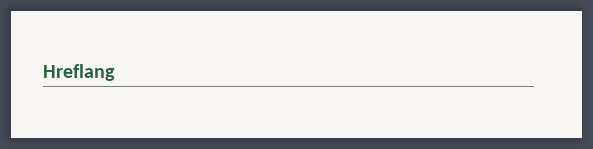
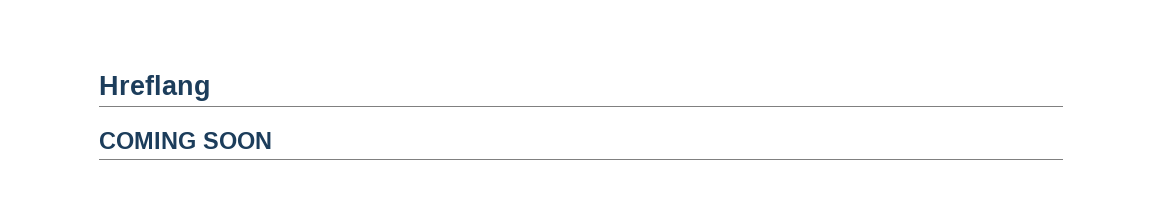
(115, 72) none -> [99,132,272,149] // COMING SOON

